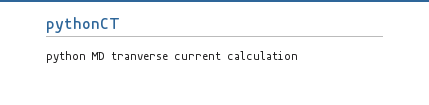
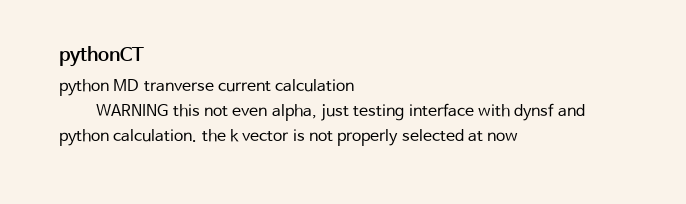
(298, 55) none -> [96,103,585,121] [59,129,519,146] // WARNING this not even alpha, just testing interface with dynsf and python calculation. the k vector is not properly selected at now

